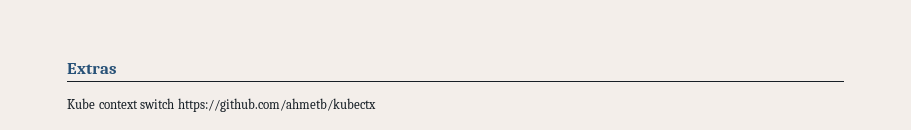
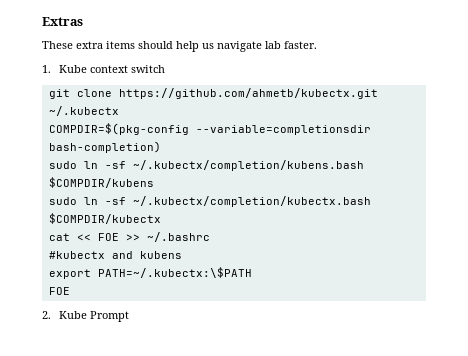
[67,98,376,112] Kube context switch https://github.com/ahmetb/kubectx -> [42,41,317,52] [42,65,165,73] [48,88,378,99] [48,106,119,116] [48,123,371,135] [48,141,161,153] [48,160,364,171] [48,177,154,188] [48,196,371,207] [48,213,161,224] [48,232,210,242] [48,251,182,259] [48,267,252,279] [48,287,70,295] [42,311,129,322] These extra items should help us navigate lab faster. // 1. Kube context switch // git clone https://github.com/ahmetb/kubectx.git ~/.kubectx // COMPDIR=$(pkg-config --variable=completionsdir bash-completion) // sudo ln -sf ~/.kubectx/completion/kubens.bash $COMPDIR/kubens // sudo ln -sf ~/.kubectx/completion/kubectx.bash $COMPDIR/kubectx // cat << FOE >> ~/.bashrc // #kubectx and kubens // export PATH=~/.kubectx:\$PATH // FOE // 2. Kube Prompt

